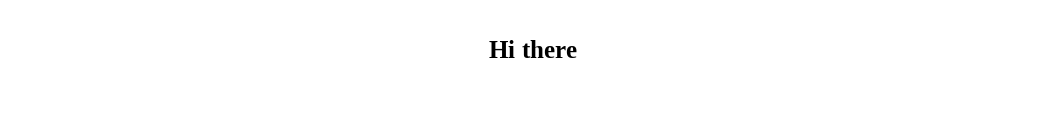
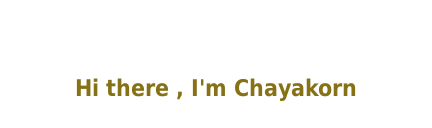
(577, 49) none -> [175,78,358,101] , I'm Chayakorn

